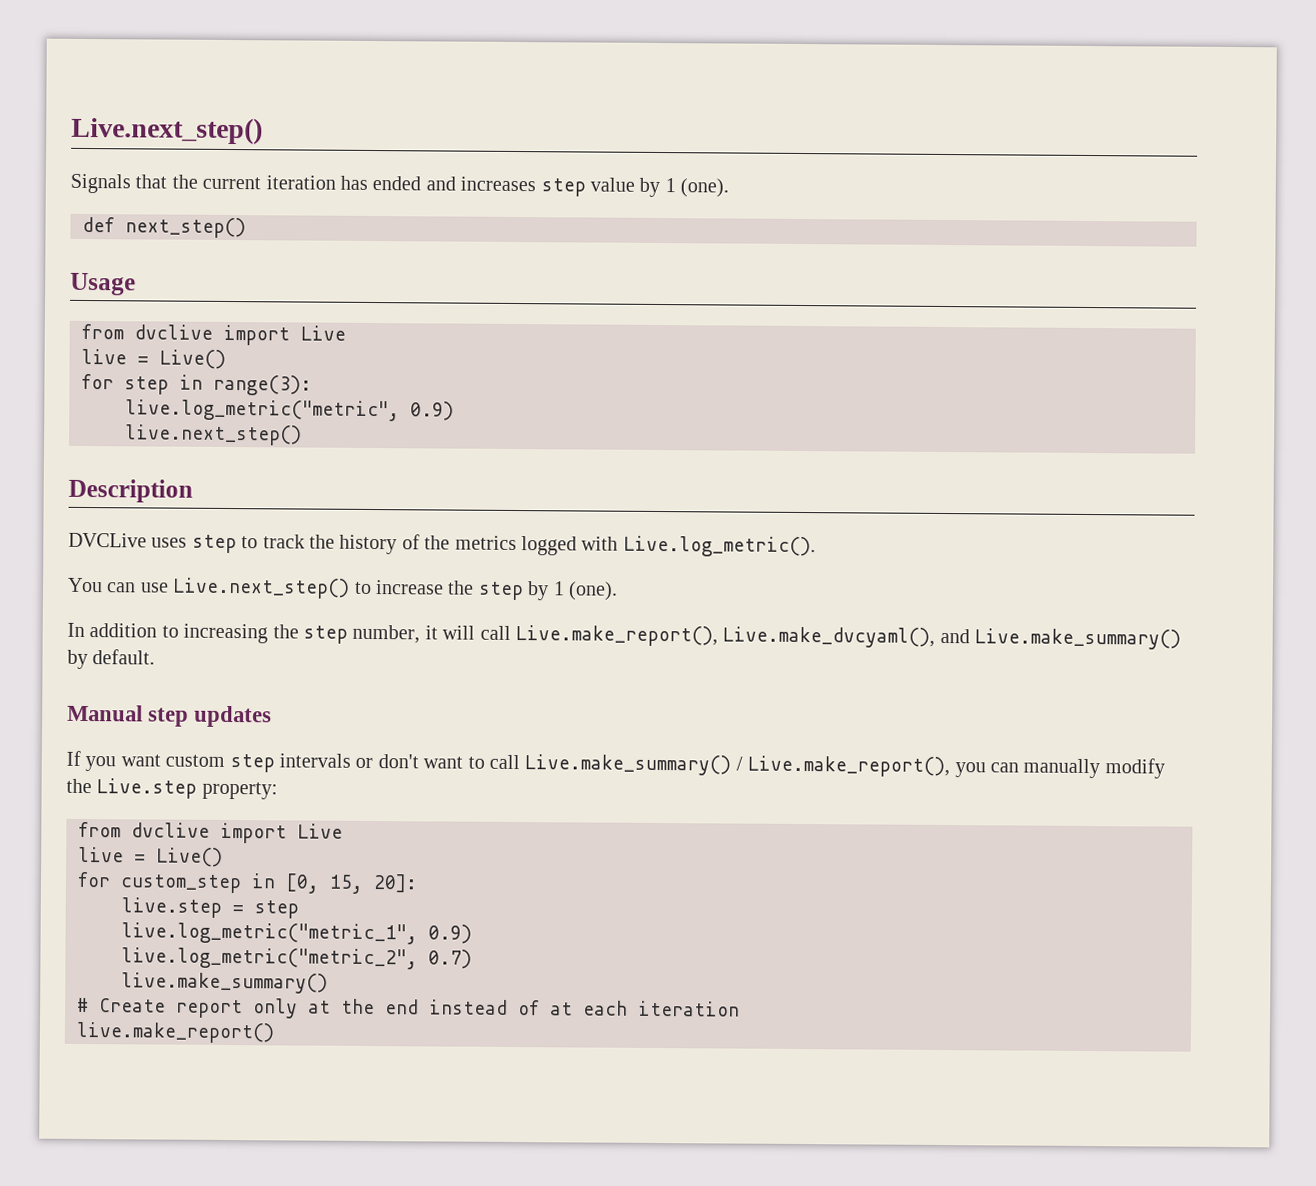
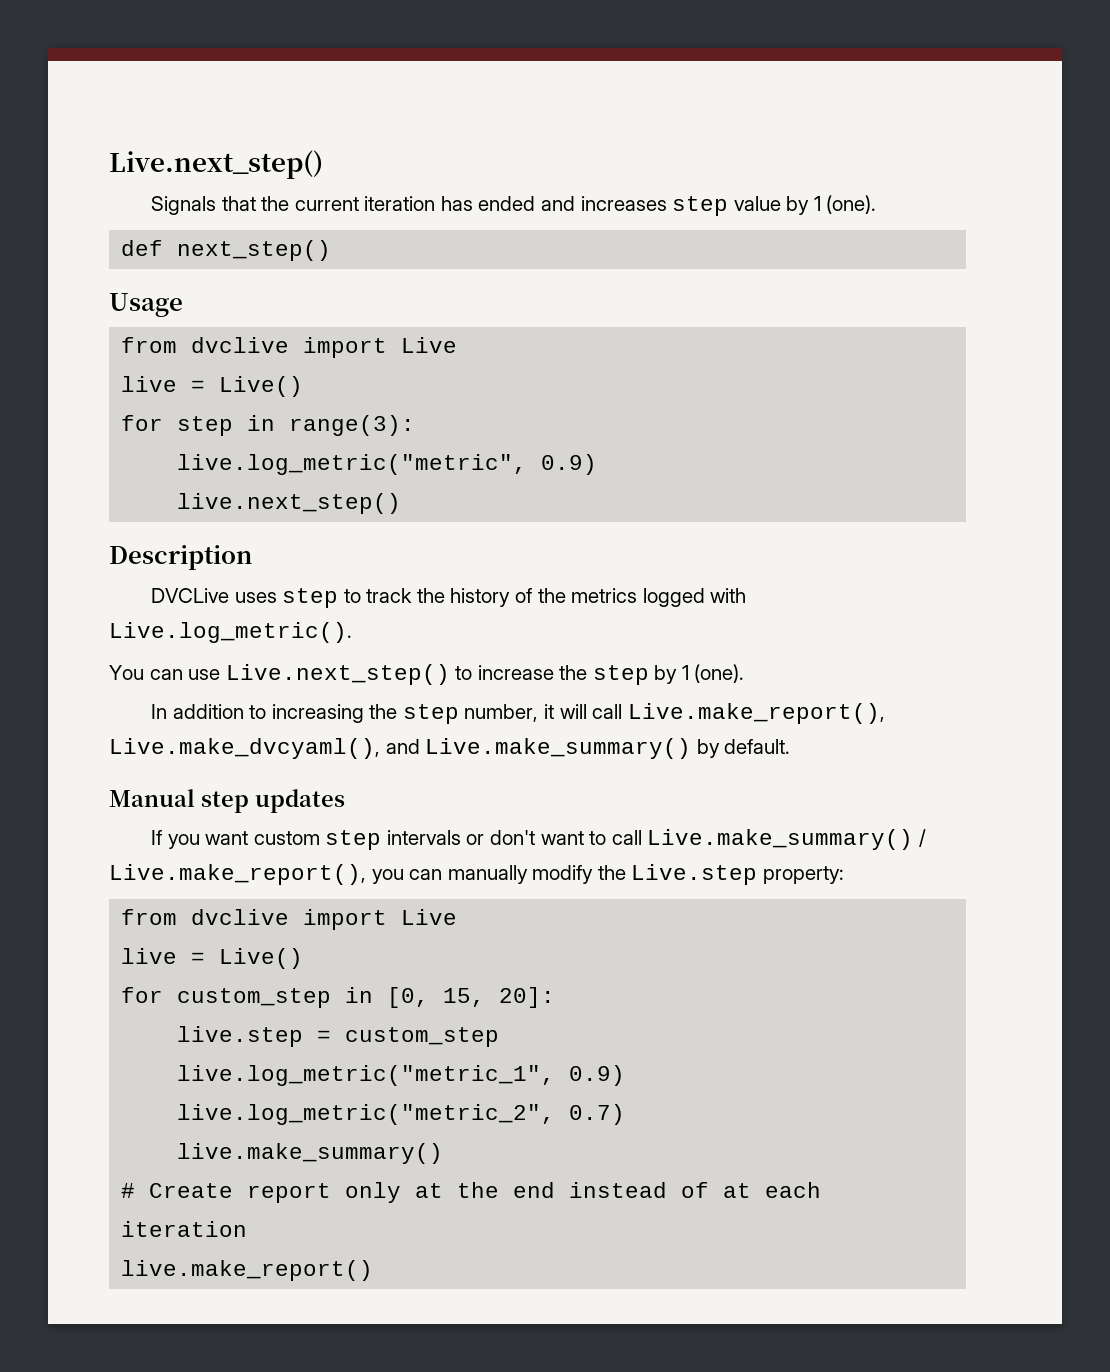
[254,900,299,919] step -> [345,1027,500,1047] custom_step

